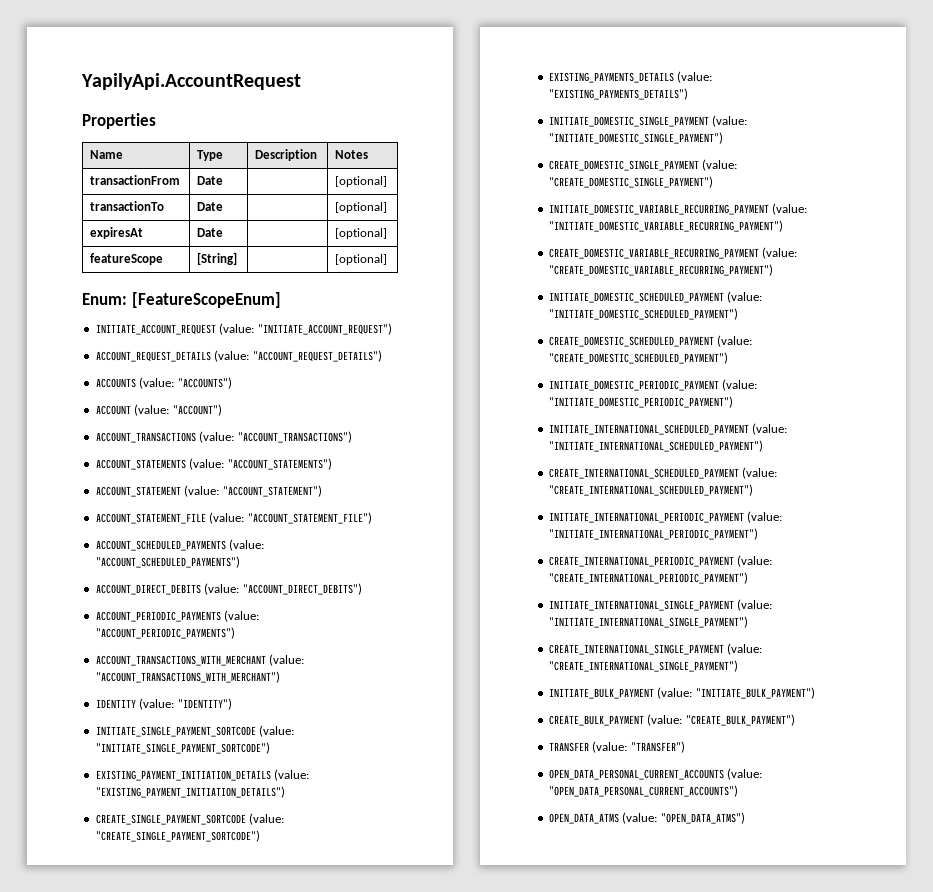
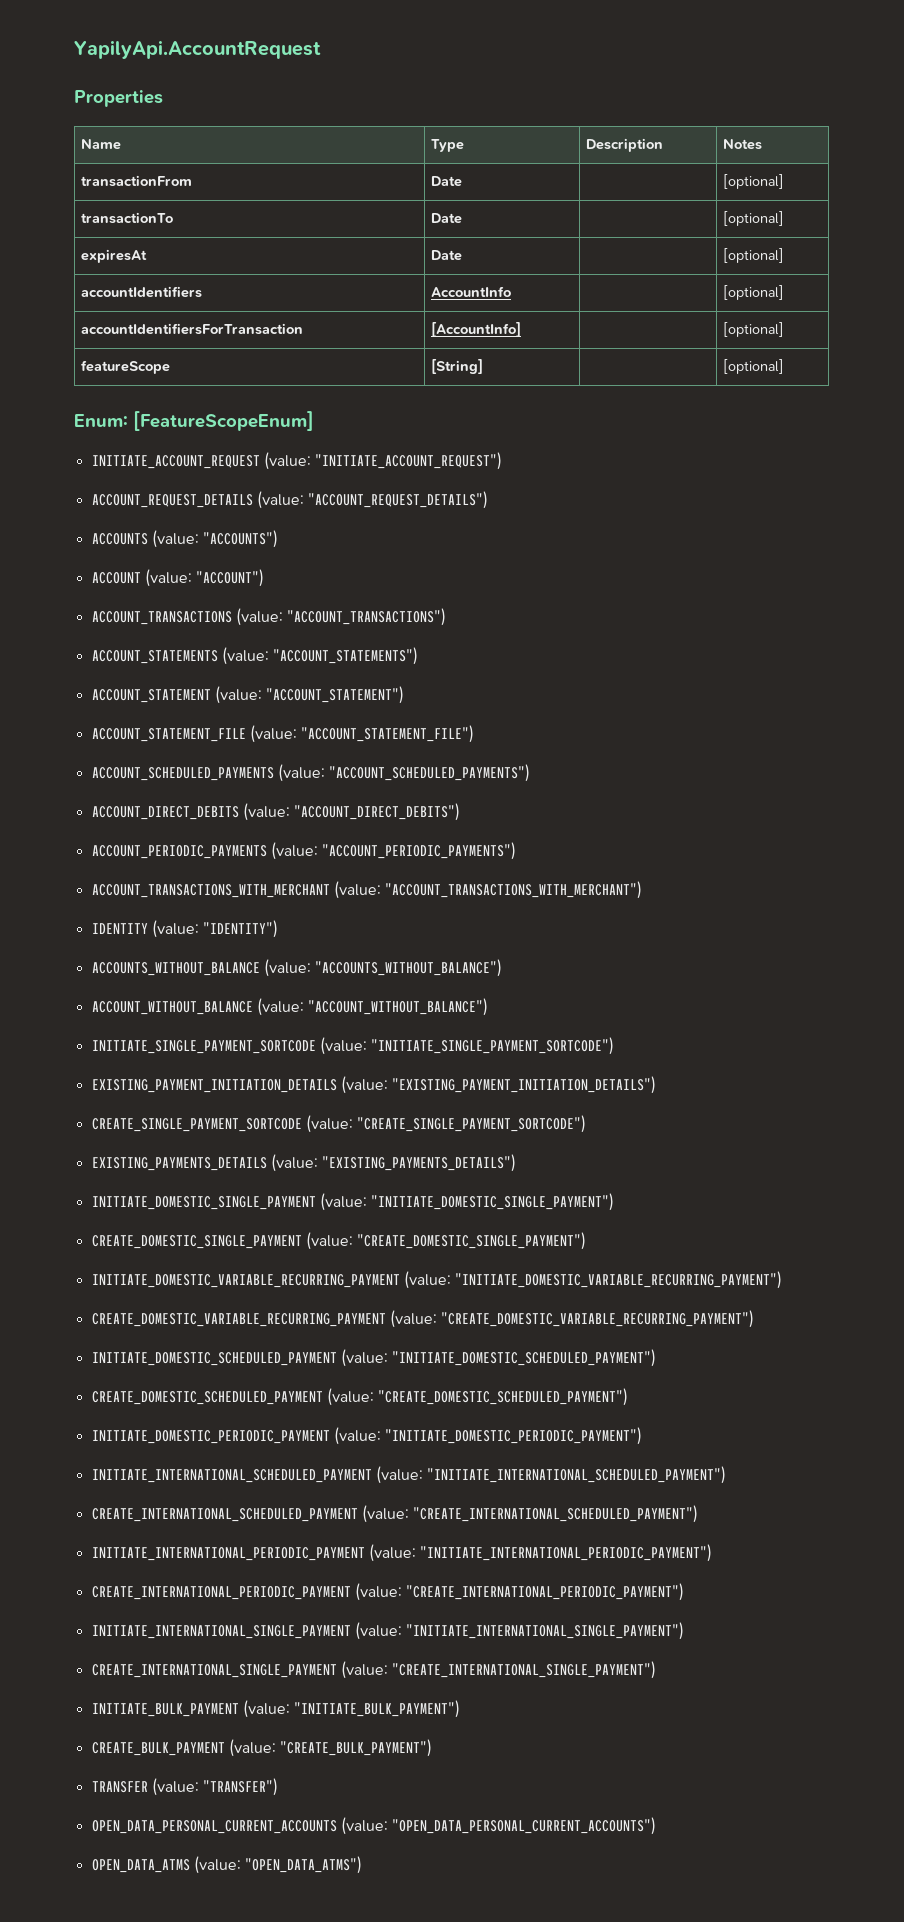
(388, 233) none -> [81,286,203,298] [431,286,512,297] [723,285,785,300] [81,323,304,335] [431,322,522,337] [723,322,785,337] // accountIdentifiers | AccountInfo | | [optional] // accountIdentifiersForTransaction | [AccountInfo] | | [optional]
(232, 704) none -> [91,959,503,977] [91,998,489,1016] // ACCOUNTS_WITHOUT_BALANCE (value: "ACCOUNTS_WITHOUT_BALANCE") // ACCOUNT_WITHOUT_BALANCE (value: "ACCOUNT_WITHOUT_BALANCE")

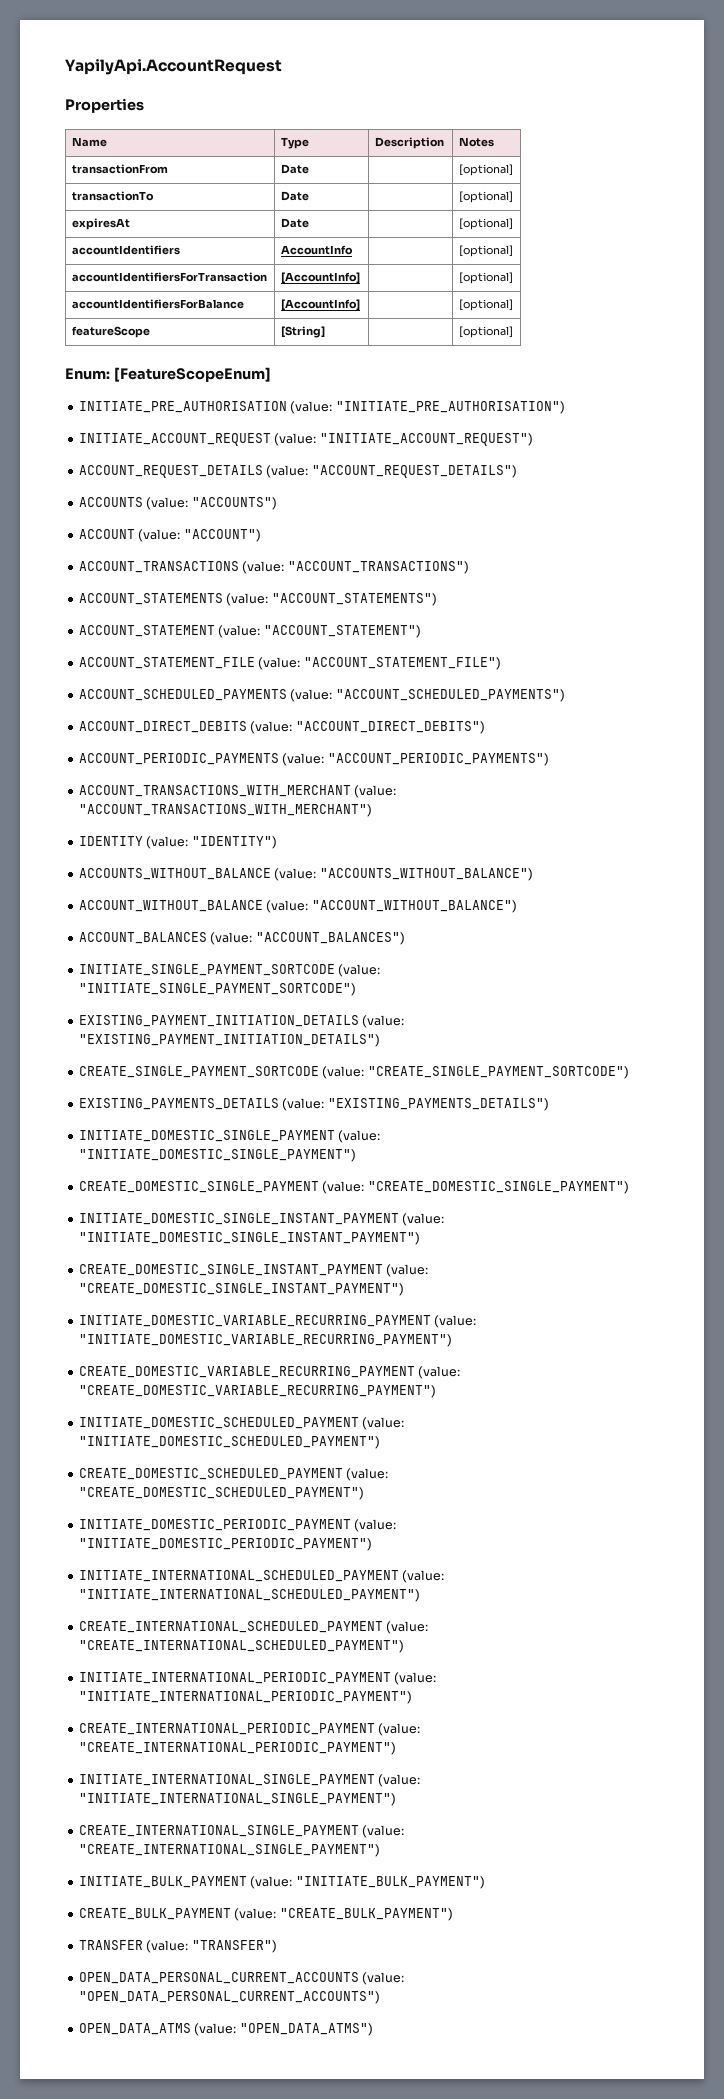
(785, 329) none -> [71,299,244,309] [280,299,360,311] [458,299,513,311] // accountIdentifiersForBalance | [AccountInfo] | | [optional]
(314, 421) none -> [78,401,565,414] // INITIATE_PRE_AUTHORISATION (value: "INITIATE_PRE_AUTHORISATION")
(489, 1007) none -> [78,932,405,945] // ACCOUNT_BALANCES (value: "ACCOUNT_BALANCES")
(587, 1241) none -> [78,1213,445,1226] [78,1232,420,1245] [78,1264,429,1277] [78,1283,404,1296] // INITIATE_DOMESTIC_SINGLE_INSTANT_PAYMENT (value: "INITIATE_DOMESTIC_SINGLE_INSTANT_PAYMENT") // CREATE_DOMESTIC_SINGLE_INSTANT_PAYMENT (value: "CREATE_DOMESTIC_SINGLE_INSTANT_PAYMENT")

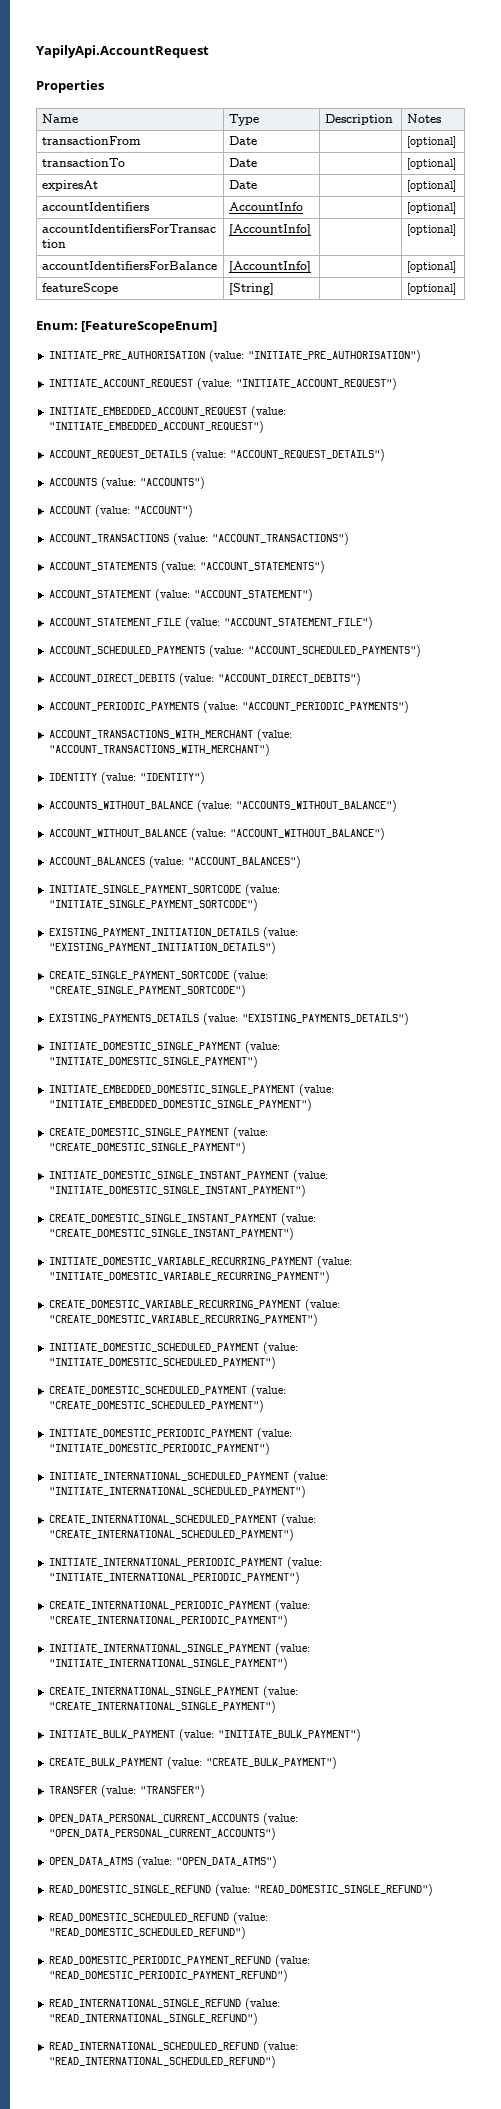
(533, 439) none -> [48,406,286,418] [48,421,264,433] // INITIATE_EMBEDDED_ACCOUNT_REQUEST (value: "INITIATE_EMBEDDED_ACCOUNT_REQUEST")
(356, 1155) none -> [48,1084,334,1096] [48,1099,312,1111] // INITIATE_EMBEDDED_DOMESTIC_SINGLE_PAYMENT (value: "INITIATE_EMBEDDED_DOMESTIC_SINGLE_PAYMENT")
(373, 2029) none -> [48,1884,433,1896] [48,1912,268,1924] [48,1927,246,1939] [48,1955,310,1967] [48,1970,288,1982] [48,1998,280,2010] [48,2013,258,2025] [48,2041,298,2053] [48,2056,276,2068] // READ_DOMESTIC_SINGLE_REFUND (value: "READ_DOMESTIC_SINGLE_REFUND") // READ_DOMESTIC_SCHEDULED_REFUND (value: "READ_DOMESTIC_SCHEDULED_REFUND") // READ_DOMESTIC_PERIODIC_PAYMENT_REFUND (value: "READ_DOMESTIC_PERIODIC_PAYMENT_REFUND") // READ_INTERNATIONAL_SINGLE_REFUND (value: "READ_INTERNATIONAL_SINGLE_REFUND") // READ_INTERNATIONAL_SCHEDULED_REFUND (value: "READ_INTERNATIONAL_SCHEDULED_REFUND")

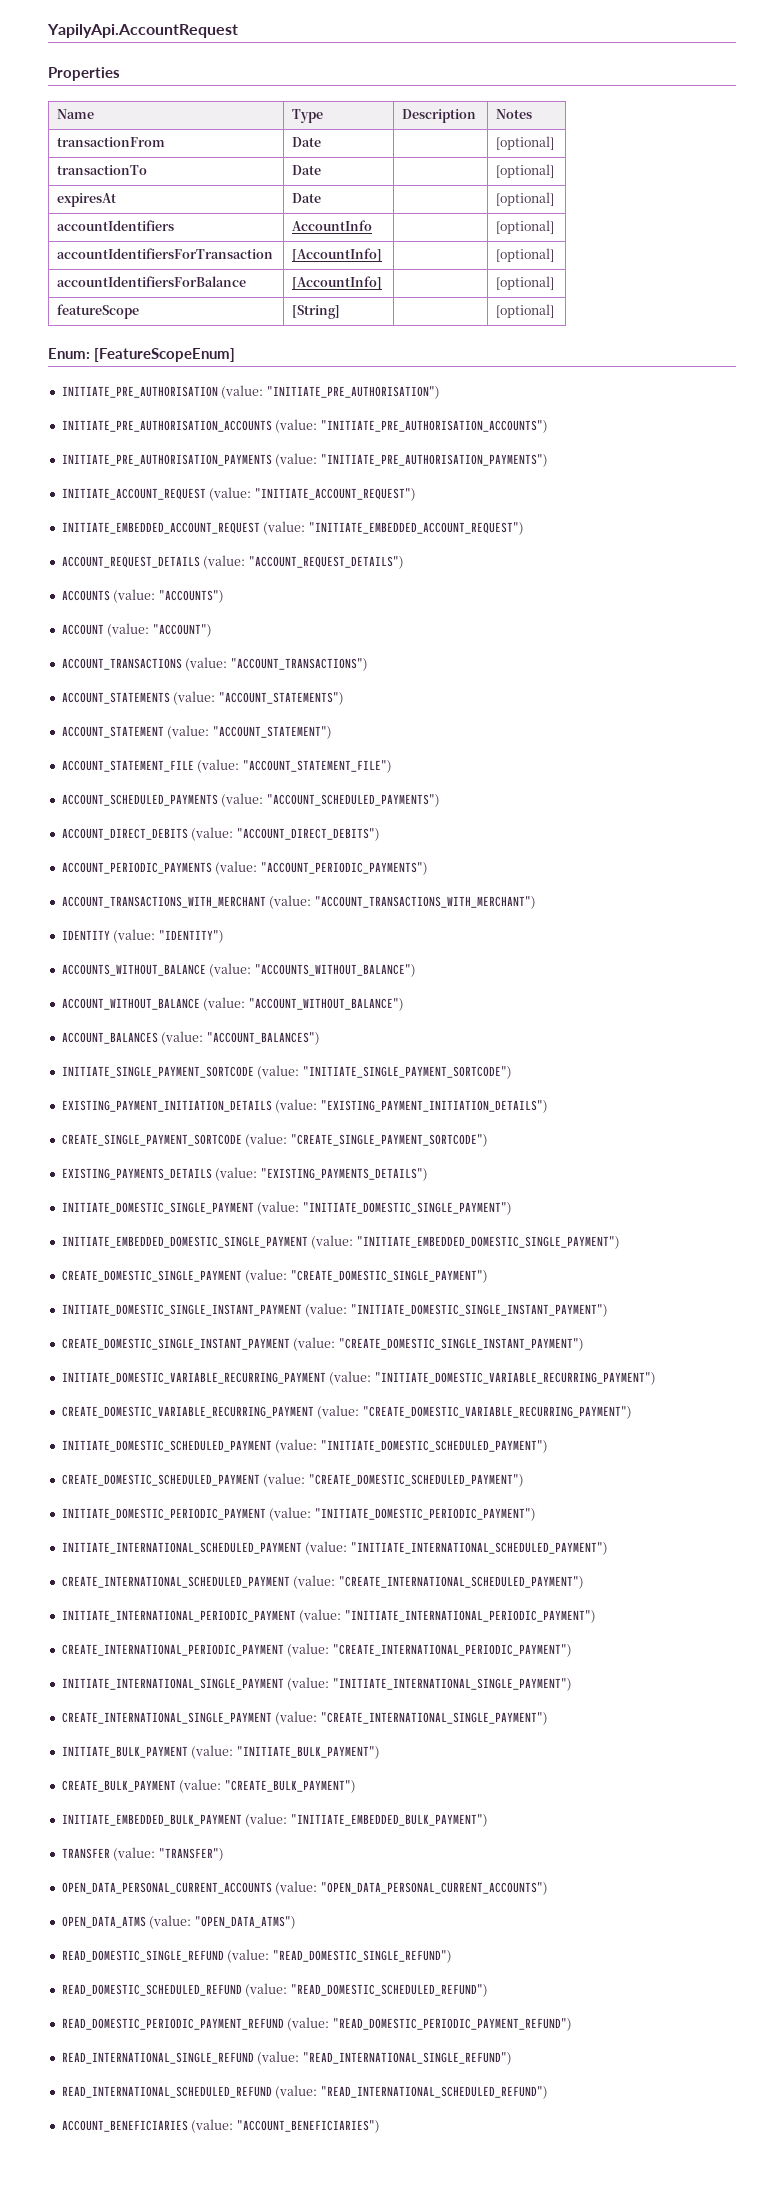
(421, 356) none -> [61,419,548,433] [61,453,548,467] // INITIATE_PRE_AUTHORISATION_ACCOUNTS (value: "INITIATE_PRE_AUTHORISATION_ACCOUNTS") // INITIATE_PRE_AUTHORISATION_PAYMENTS (value: "INITIATE_PRE_AUTHORISATION_PAYMENTS")
(337, 1763) none -> [61,1813,488,1827] // INITIATE_EMBEDDED_BULK_PAYMENT (value: "INITIATE_EMBEDDED_BULK_PAYMENT")
(276, 2062) none -> [61,2119,380,2133] // ACCOUNT_BENEFICIARIES (value: "ACCOUNT_BENEFICIARIES")

